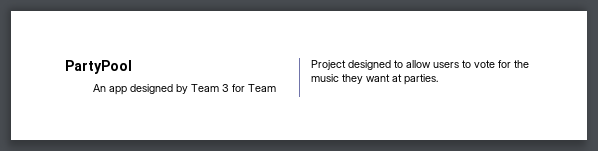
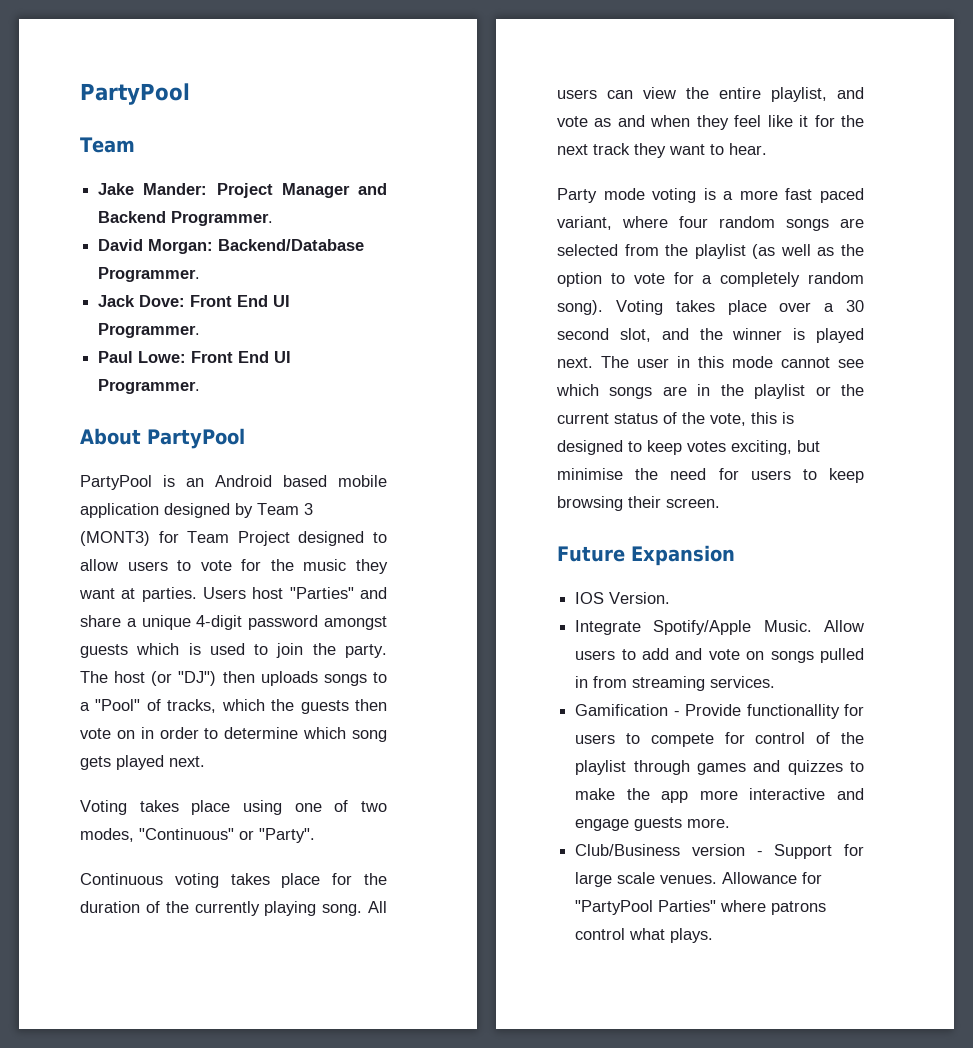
[65,60,132,74] [93,84,128,95] PartyPool // An app -> [80,83,190,105] [80,137,135,153] [98,183,387,198] [98,211,274,226] [98,239,365,254] [98,267,201,282] [98,295,291,307] [98,323,201,338] [98,351,292,363] [98,379,201,394] [80,428,245,449] [80,475,387,490] [80,503,159,518] PartyPool // Team // Jake Mander: Project Manager and Backend Programmer. // David Morgan: Backend/Database Programmer. // Jack Dove: Front End UI Programmer. // Paul Lowe: Front End UI Programmer. // About PartyPool // PartyPool is an Android based mobile application
(230, 88) none -> [80,531,150,546] (MONT3)
(438, 79) none -> [203,587,387,599] [80,615,387,630] [80,643,387,658] [80,671,387,686] [80,699,387,714] [80,727,387,742] [80,755,205,770] [80,800,387,815] [80,828,315,843] [80,873,388,888] [80,901,387,916] [557,87,864,102] [557,115,864,130] [557,143,767,158] [557,188,864,203] [557,216,864,231] [557,244,864,259] [557,272,864,287] [557,300,864,315] [557,328,864,343] [557,356,864,368] [556,384,864,399] [557,412,794,426] [557,440,820,455] [557,468,864,483] [557,496,720,511] [557,545,735,566] [575,592,671,604] [575,620,864,635] [575,648,864,663] [575,676,776,691] [575,704,864,719] [575,732,864,747] [575,760,864,775] [575,788,864,803] [575,817,731,831] [575,844,864,859] [575,872,823,887] [575,900,827,915] [575,928,714,943] Users host "Parties" and share a unique 4-digit password amongst guests which is used to join the party. The host (or "DJ") then uploads songs to a "Pool" of tracks, which the guests then vote on in order to determine which song gets played next. // Voting takes place using one of two modes, "Continuous" or "Party". // Continuous voting takes place for the duration of the currently playing song. All users can view the entire playlist, and vote as and when they feel like it for the next track they want to hear. // Party mode voting is a more fast paced variant, where four random songs are selected from the playlist (as well as the option to vote for a completely random song). Voting takes place over a 30 second slot, and the winner is played next. The user in this mode cannot see which songs are in the playlist or the current status of the vote, this is designed to keep votes exciting, but minimise the need for users to keep browsing their screen. // Future Expansion // IOS Version. // Integrate Spotify/Apple Music. Allow users to add and vote on songs pulled in from streaming services. // Gamification - Provide functionallity for users to compete for control of the playlist through games and quizzes to make the app more interactive and engage guests more. // Club/Business version - Support for large scale venues. Allowance for "PartyPool Parties" where patrons control what plays.

